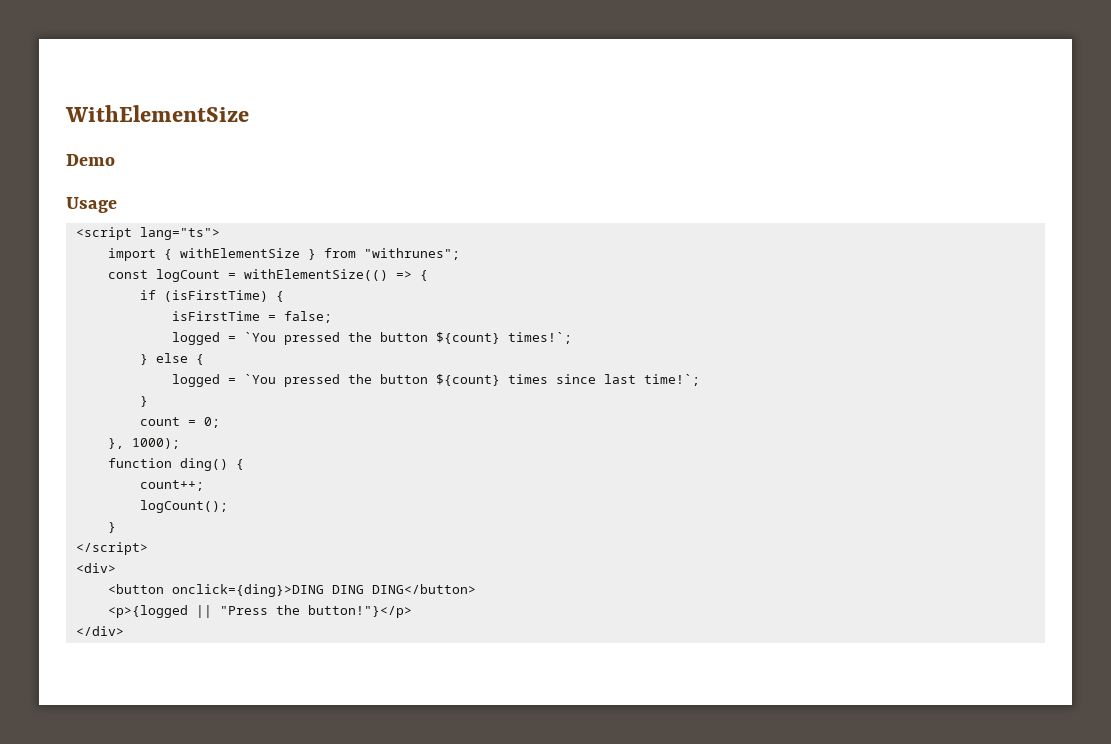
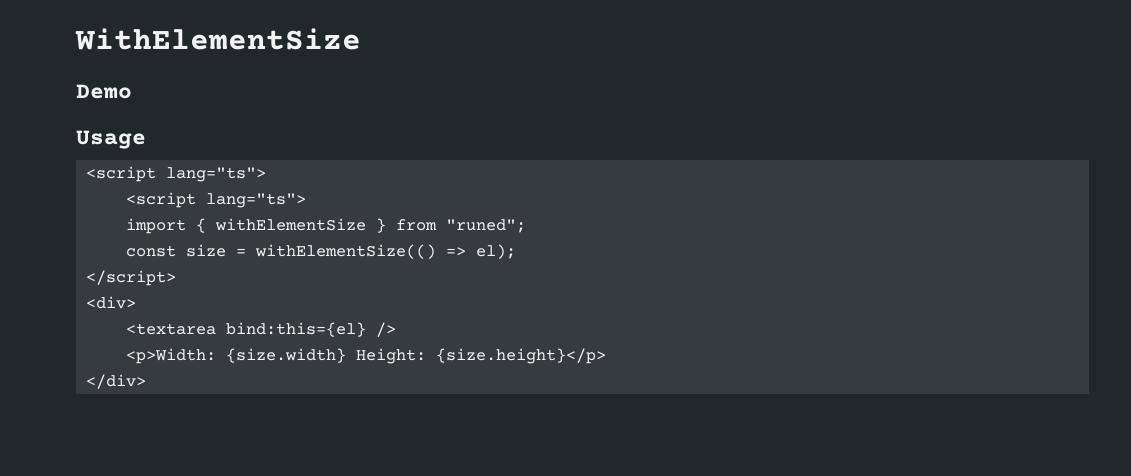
(220, 233) none -> [126,192,307,208] // <script lang="ts">
[363,248,460,260] "withrunes"; -> [446,219,527,233] "runed";
[155,269,220,282] logCount -> [186,244,227,257] size
[419,270,428,281] [139,290,284,302] [171,311,332,323] [171,332,572,345] [139,353,204,365] [171,374,700,387] [139,396,148,407] [139,417,220,428] [107,438,180,449] [107,458,244,471] [139,480,204,491] [139,500,228,513] [107,522,116,533] [75,542,148,555] [75,563,116,573] [107,584,476,597] [107,605,412,618] { // if (isFirstTime) { // isFirstTime = false; // logged = `You pressed the button ${count} times!`; // } else { // logged = `You pressed the button ${count} times since last time!`; // } // count = 0; // }, 1000); // function ding() { // count++; // logCount(); // } // </script> // <div> // <button onclick={ding}>DING DING DING</button> // <p>{logged || "Press the button!"}</p> -> [476,244,517,259] [86,270,177,286] [86,296,137,309] [126,322,397,337] [126,348,607,364] el); // </script> // <div> // <textarea bind:this={el} /> // <p>Width: {size.width} Height: {size.height}</p>

